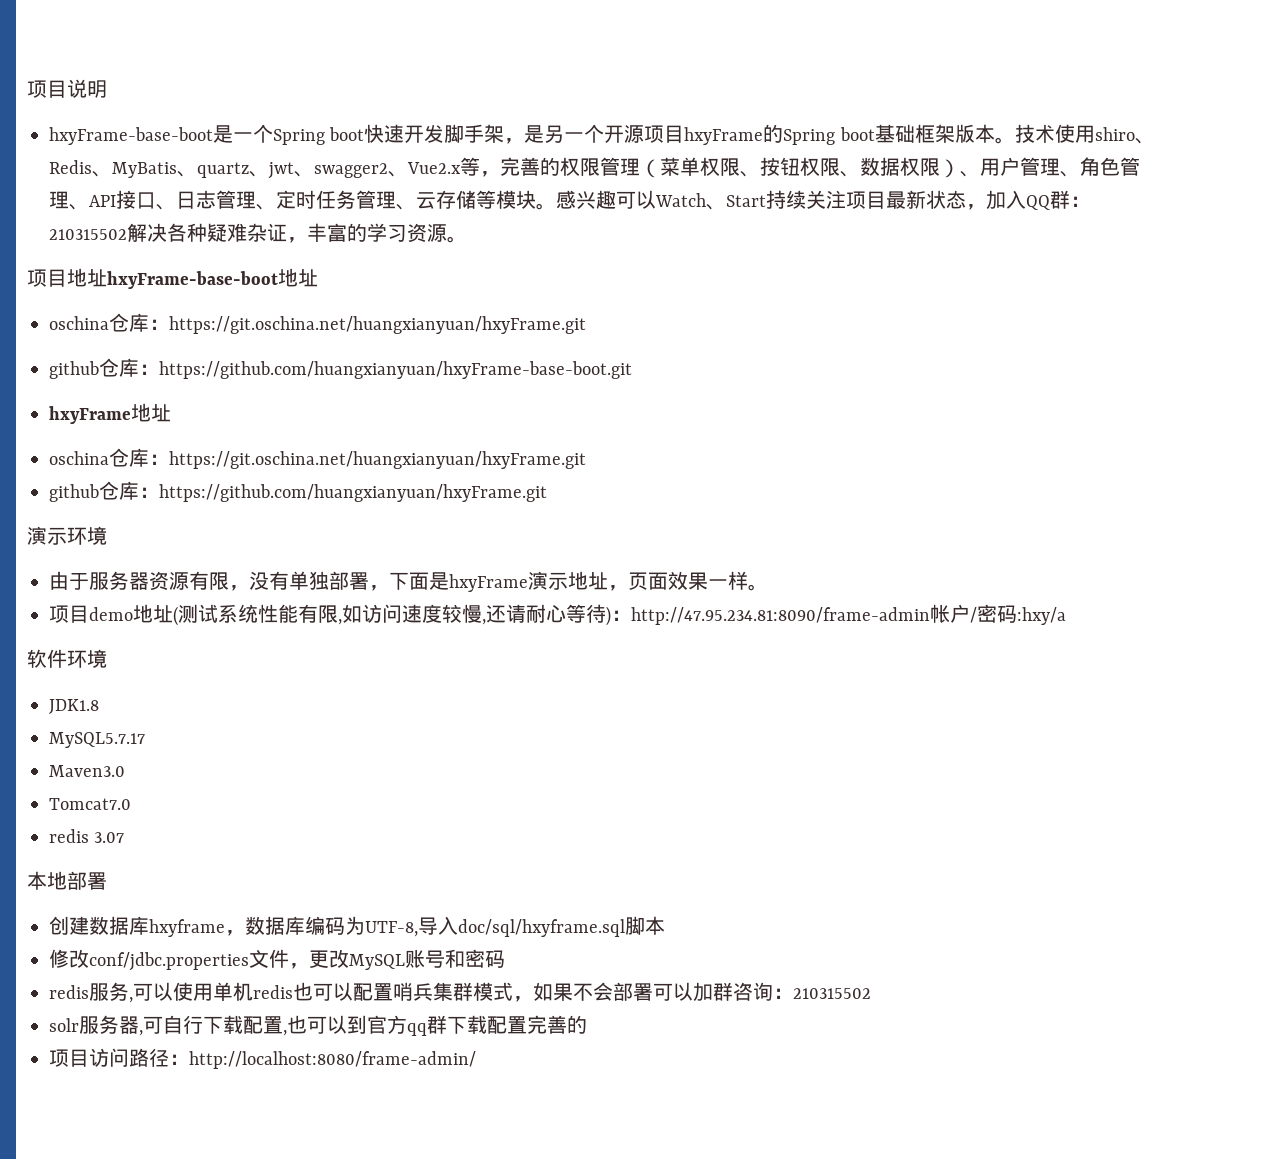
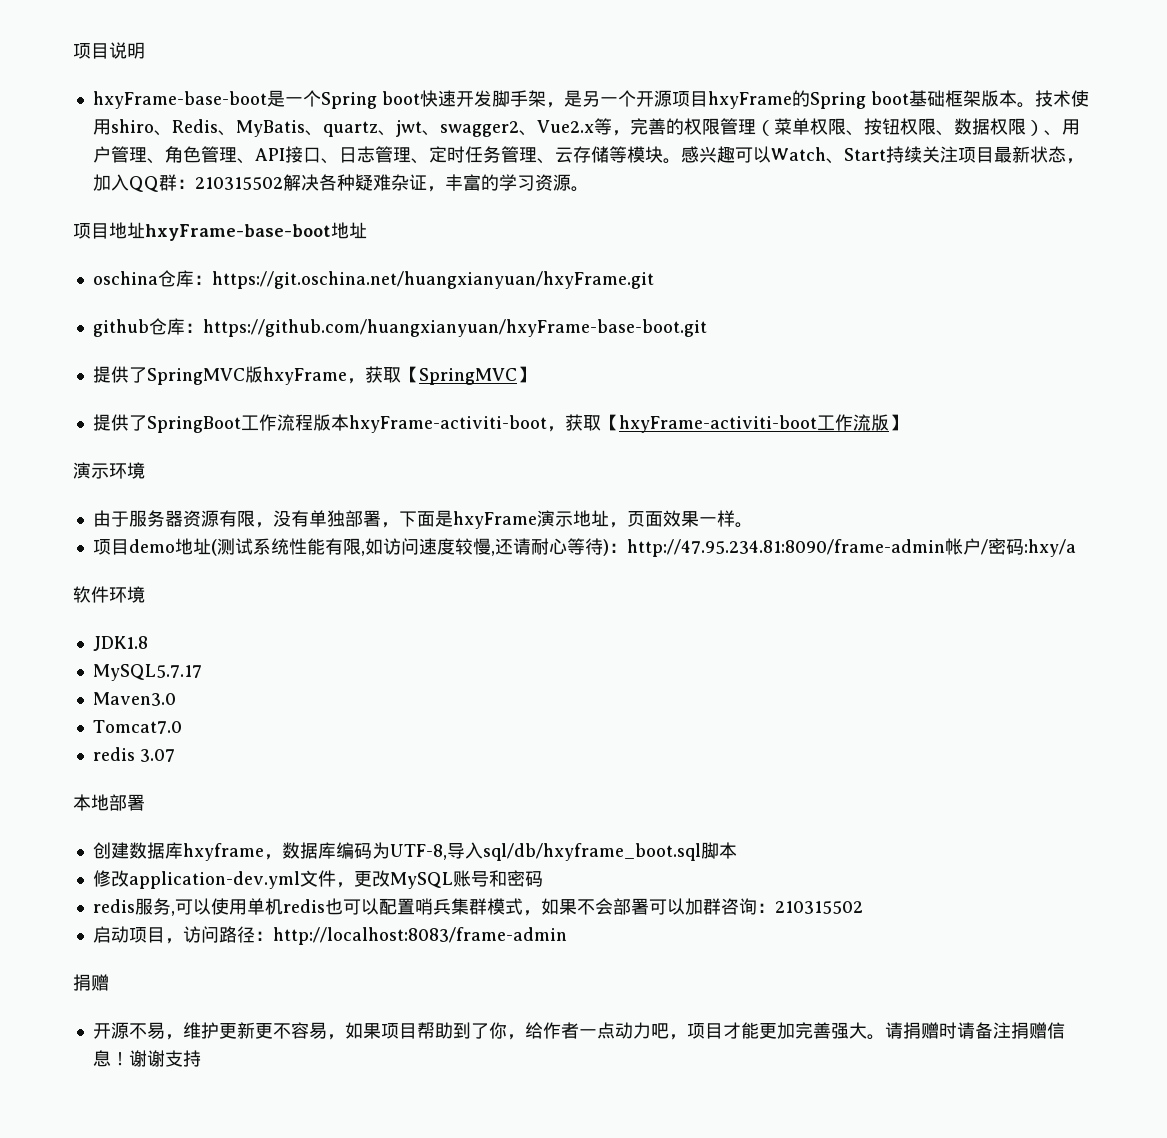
[49,403,171,424] [49,448,586,469] [49,481,547,502] hxyFrame地址 // oschina仓库：https://git.oschina.net/huangxianyuan/hxyFrame.git // github仓库：https://github.com/huangxianyuan/hxyFrame.git -> [92,366,535,385] [92,414,907,433] 提供了SpringMVC版hxyFrame，获取【SpringMVC】 // 提供了SpringBoot工作流程版本hxyFrame-activiti-boot，获取【hxyFrame-activiti-boot工作流版】
[458,919,625,937] doc/sql/hxyframe.sql -> [482,843,701,861] sql/db/hxyframe_boot.sql
[89,952,249,971] conf/jdbc.properties -> [128,871,300,889] application-dev.yml
[49,1015,587,1036] [49,1048,476,1069] solr服务器,可自行下载配置,也可以到官方qq群下载配置完善的 // 项目访问路径：http://localhost:8080/frame-admin/ -> [92,926,567,945] [73,974,109,991] [92,1022,1065,1040] [92,1050,201,1067] 启动项目，访问路径：http://localhost:8083/frame-admin // 捐赠 // 开源不易，维护更新更不容易，如果项目帮助到了你，给作者一点动力吧，项目才能更加完善强大。请捐赠时请备注捐赠信息！谢谢支持

